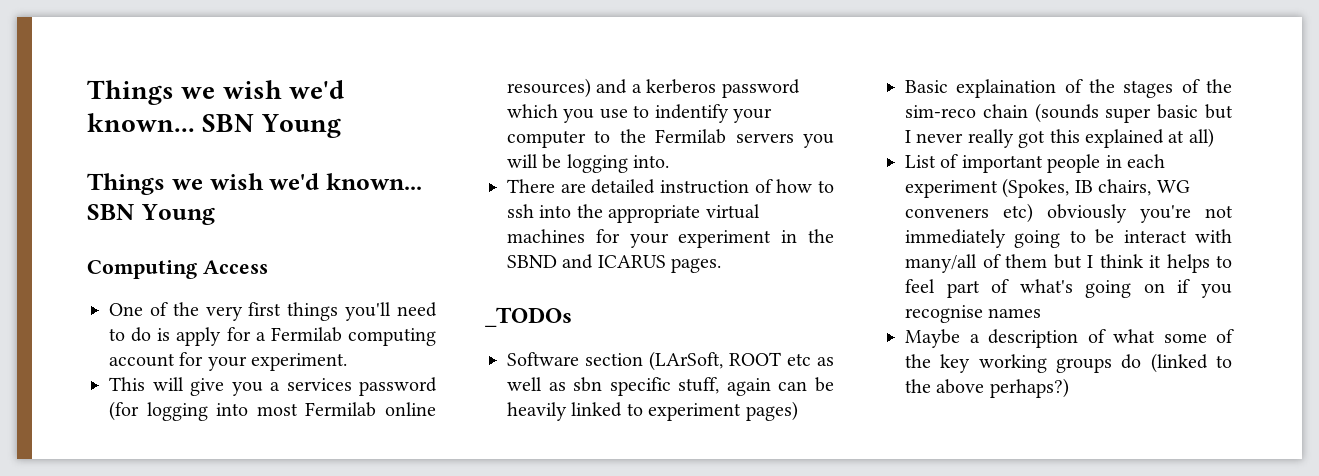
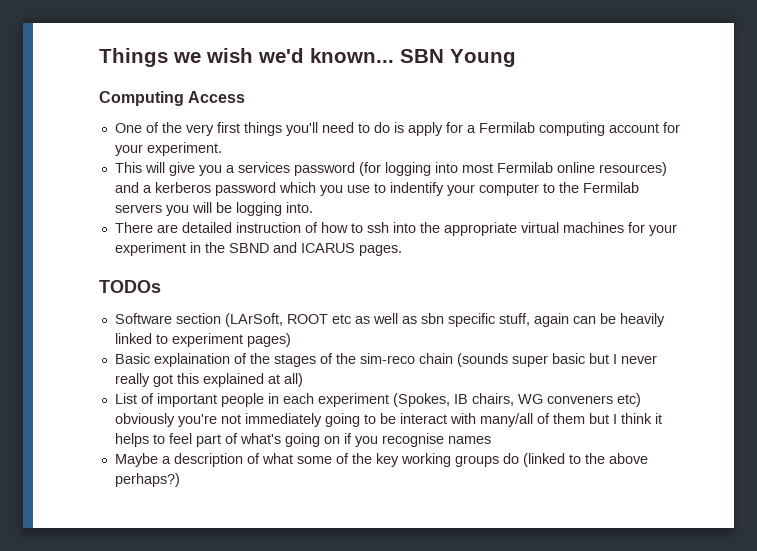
[87,80,344,105] [87,113,341,138] [87,173,422,195] [87,204,215,225] Things we wish we'd known... SBN Young // Things we wish we'd known... SBN Young -> [99,48,516,67] Things we wish we'd known... SBN Young
[485,307,572,327] _TODOs -> [99,280,161,293] TODOs

